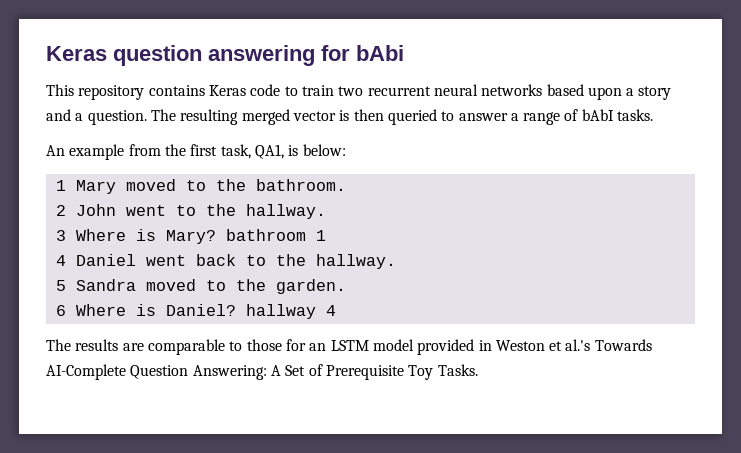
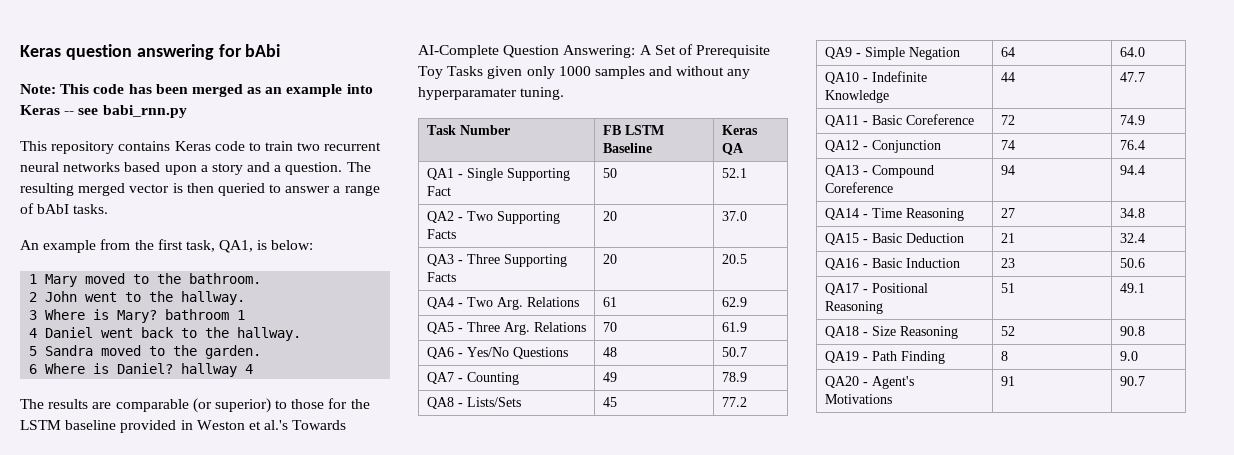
(404, 53) none -> [20,84,373,97] [20,105,187,118] // Note: This code has been merged as an example into Keras -- see babi_rnn.py
(225, 347) none -> [192,398,271,413] (or superior)
[309,339,414,351] an LSTM model -> [350,399,370,409] [20,420,117,430] the LSTM baseline
[437,364,478,376] Tasks. -> [447,66,751,79] [418,87,565,100] [426,125,510,135] [602,125,664,135] [602,143,652,153] [721,125,758,135] [721,143,744,155] [426,168,570,181] [426,186,451,196] [602,168,617,178] [721,168,747,178] [426,211,560,224] [426,229,456,239] [602,211,617,221] [721,211,747,221] [426,254,567,267] [426,272,456,282] [602,254,617,264] [721,254,747,264] [426,297,579,310] [602,297,617,307] [721,297,747,307] [426,322,586,335] [602,322,617,332] [721,322,747,332] [426,347,568,359] [602,347,617,357] [721,347,747,357] [426,372,519,385] [602,372,617,382] [721,372,747,382] [426,397,521,409] [602,397,617,407] [721,397,747,407] [824,47,960,60] [1000,47,1015,57] [1119,47,1145,57] [824,71,927,84] [824,90,889,103] [1000,72,1015,82] [1119,72,1145,82] [824,114,974,127] [1000,115,1015,125] [1119,115,1145,125] [824,140,941,153] [1000,140,1015,150] [1119,140,1145,150] [824,165,934,178] [824,182,893,193] [1000,165,1015,175] [1119,165,1145,175] [824,208,964,221] [1000,208,1015,218] [1119,208,1145,218] [824,233,964,245] [1000,233,1015,243] [1119,233,1145,243] [824,258,960,270] [1000,258,1015,268] [1119,258,1145,268] [824,283,928,295] [824,301,883,314] [1000,283,1015,293] [1119,283,1145,293] [824,326,958,339] [1000,326,1015,336] [1119,326,1145,336] [824,351,945,364] [1000,351,1008,361] [1119,351,1138,361] [824,376,914,389] [824,394,892,404] [1000,376,1015,386] [1119,376,1145,386] Tasks given only 1000 samples and without any hyperparamater tuning. // Task Number | FB LSTM Baseline | Keras QA // QA1 - Single Supporting Fact | 50 | 52.1 // QA2 - Two Supporting Facts | 20 | 37.0 // QA3 - Three Supporting Facts | 20 | 20.5 // QA4 - Two Arg. Relations | 61 | 62.9 // QA5 - Three Arg. Relations | 70 | 61.9 // QA6 - Yes/No Questions | 48 | 50.7 // QA7 - Counting | 49 | 78.9 // QA8 - Lists/Sets | 45 | 77.2 // QA9 - Simple Negation | 64 | 64.0 // QA10 - Indefinite Knowledge | 44 | 47.7 // QA11 - Basic Coreference | 72 | 74.9 // QA12 - Conjunction | 74 | 76.4 // QA13 - Compound Coreference | 94 | 94.4 // QA14 - Time Reasoning | 27 | 34.8 // QA15 - Basic Deduction | 21 | 32.4 // QA16 - Basic Induction | 23 | 50.6 // QA17 - Positional Reasoning | 51 | 49.1 // QA18 - Size Reasoning | 52 | 90.8 // QA19 - Path Finding | 8 | 9.0 // QA20 - Agent's Motivations | 91 | 90.7

